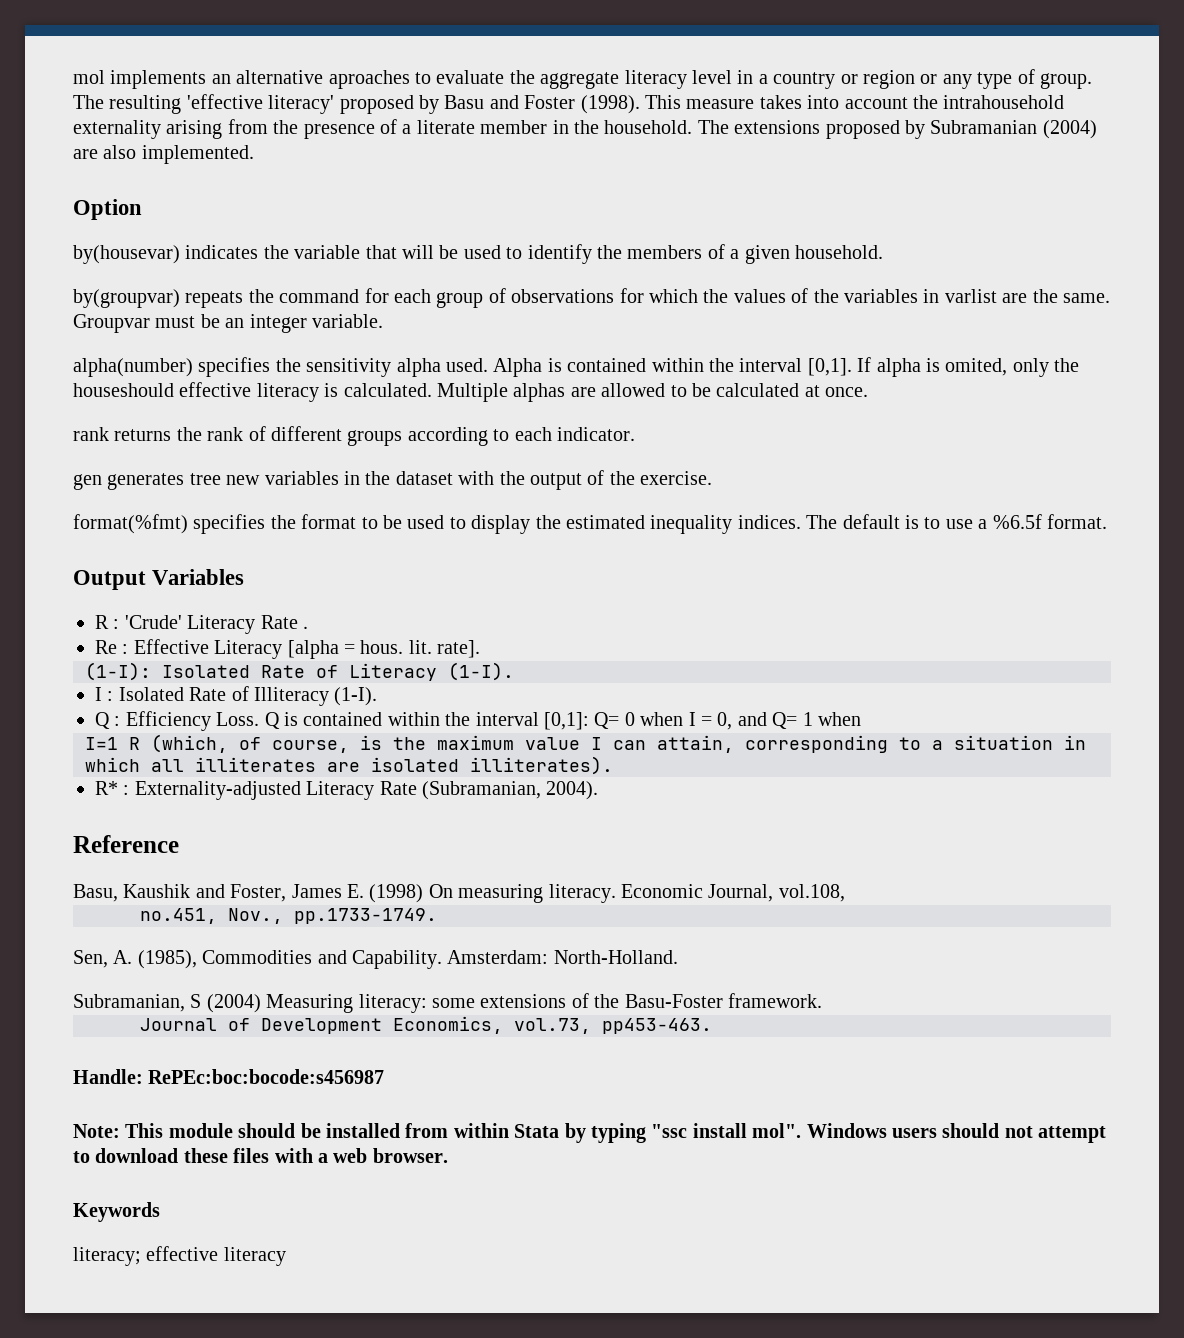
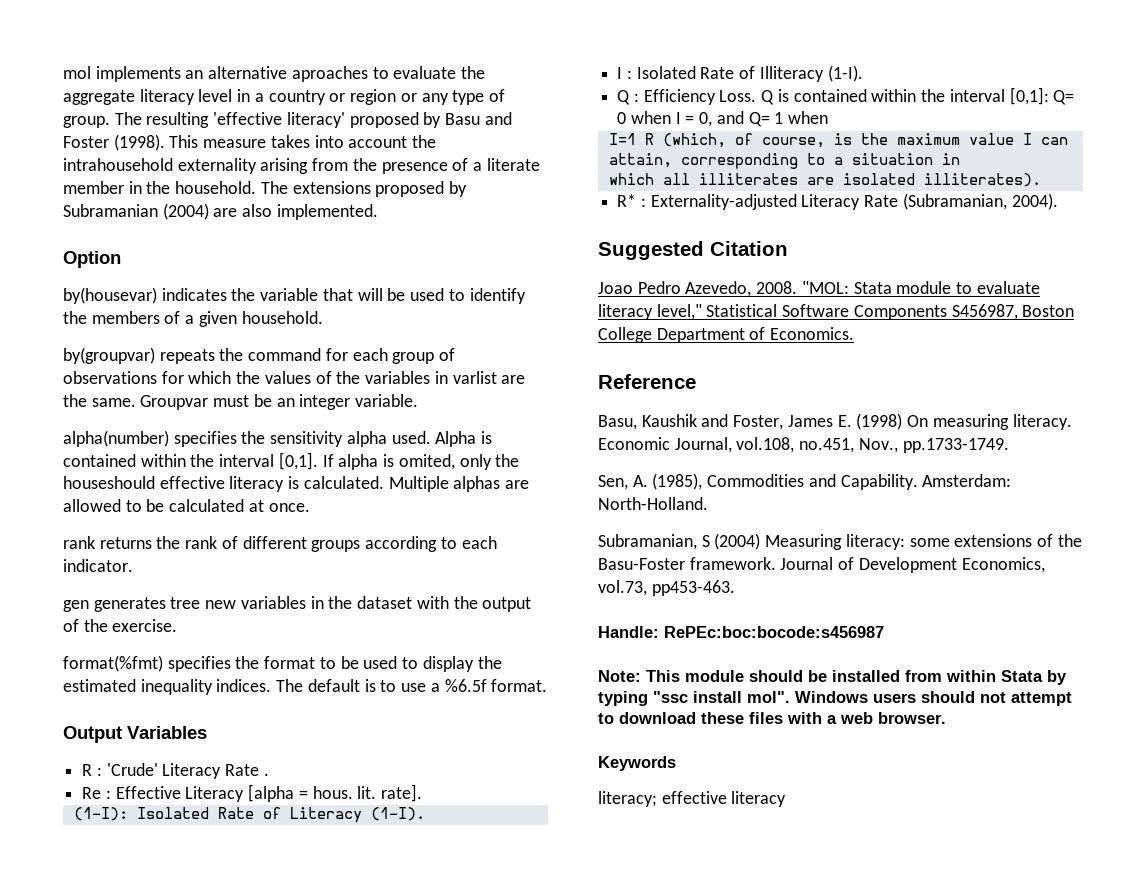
(599, 790) none -> [598,241,788,260] [598,281,1040,297] [598,304,1075,320] [598,327,855,343] // Suggested Citation // Joao Pedro Azevedo, 2008. "MOL: Stata module to evaluate literacy level," Statistical Software Components S456987, Boston College Department of Economics.
(845, 893) // -> (795, 445) none
(822, 1000) // -> (776, 563) none

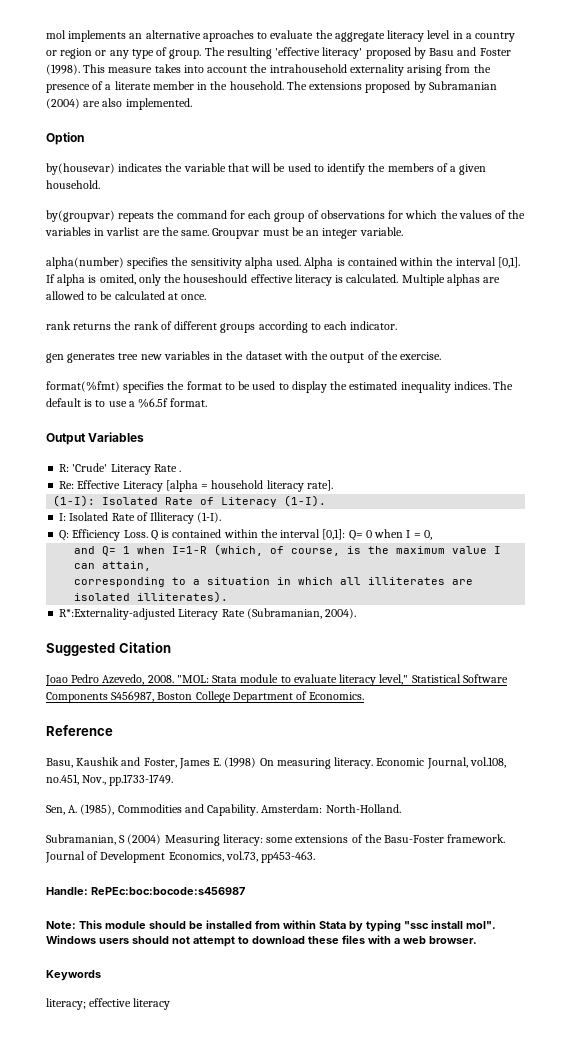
[82,764,102,776] R : -> [59,464,70,472] R:
[82,787,111,799] Re : -> [59,481,75,489] Re:
[312,786,377,799] hous. lit. -> [211,480,304,492] household literacy
[617,67,632,79] I : -> [59,513,67,521] I:
[617,90,639,105] Q : -> [59,530,70,541] Q:
(713, 119) none -> (432, 535) //
[608,133,654,145] // I=1 R -> [172,546,208,554] I=1-R
(672, 160) none -> (152, 566) //
(960, 159) // -> (292, 581) none
[617,194,797,210] R* : Externality-adjusted -> [59,608,176,620] R*:Externality-adjusted

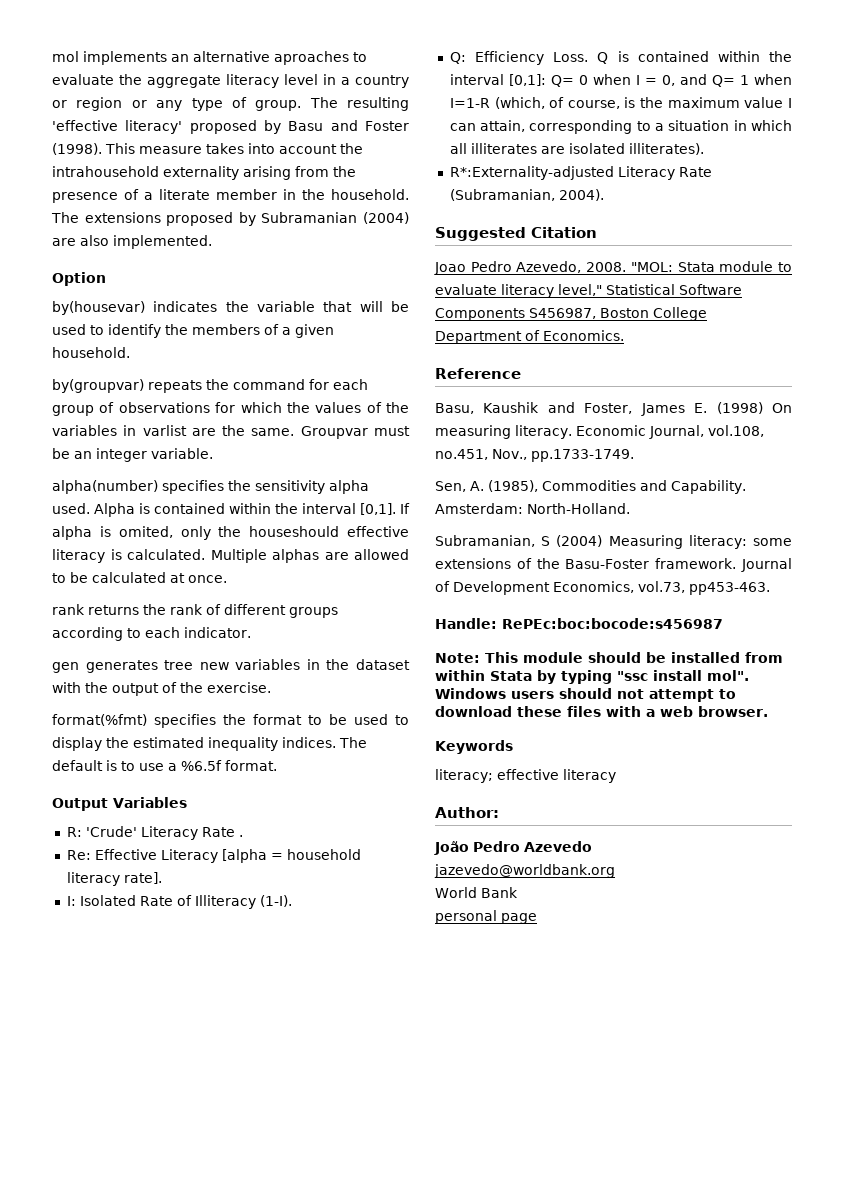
[53,495,327,507] // (1-I): Isolated Rate of Literacy (1-I). -> (162, 878) none
(432, 535) // -> (675, 80) none
(152, 566) // -> (526, 126) none
(171, 1004) none -> [435,807,499,818] [434,841,592,855] [434,864,615,878] [435,887,518,898] [435,910,537,924] // Author: // João Pedro Azevedo // jazevedo@worldbank.org // World Bank // personal page

